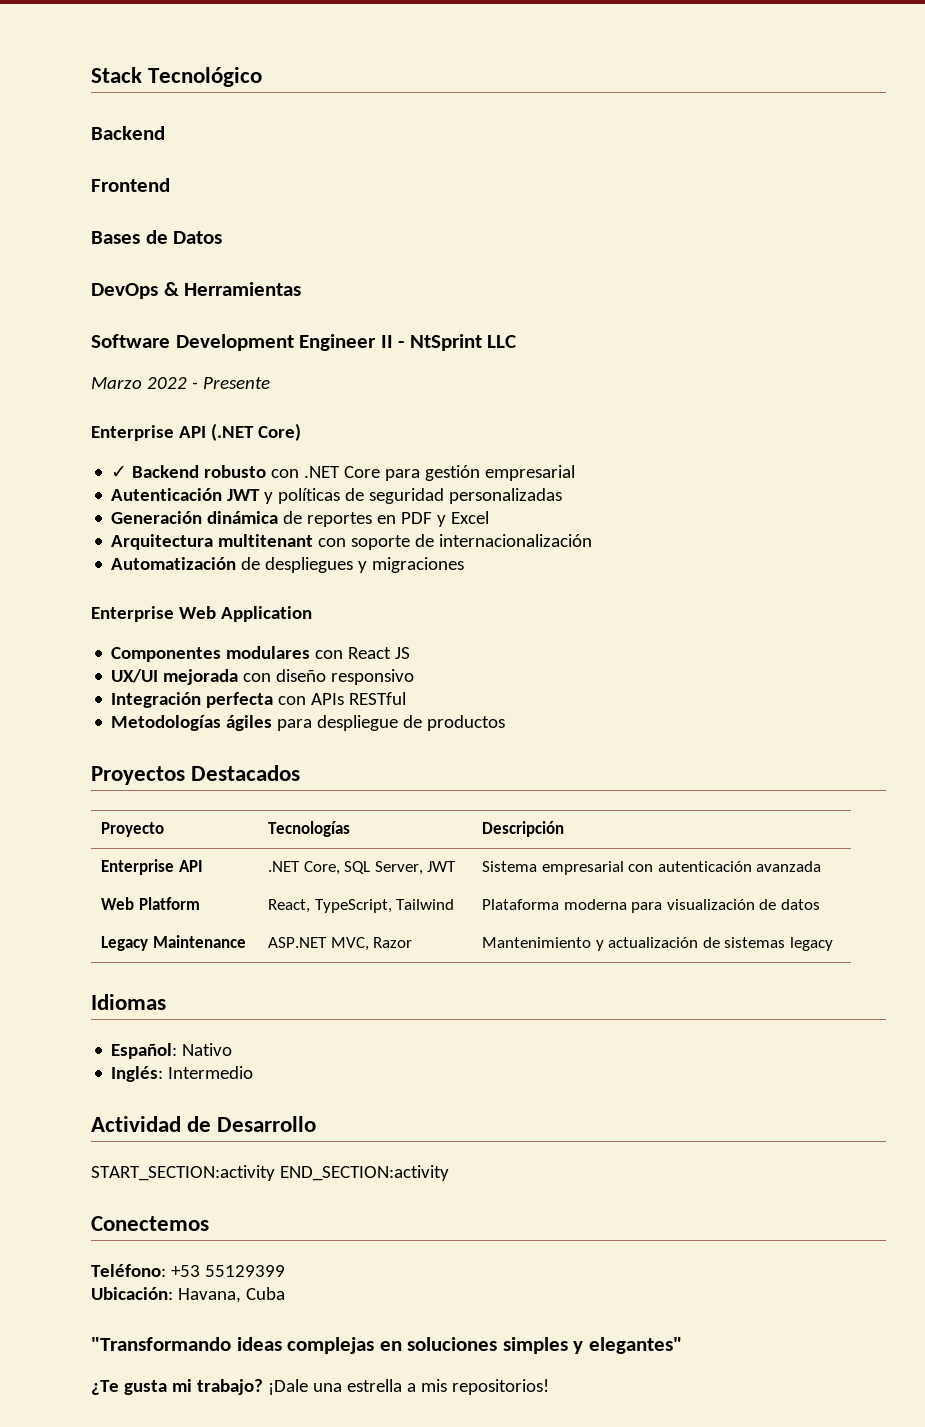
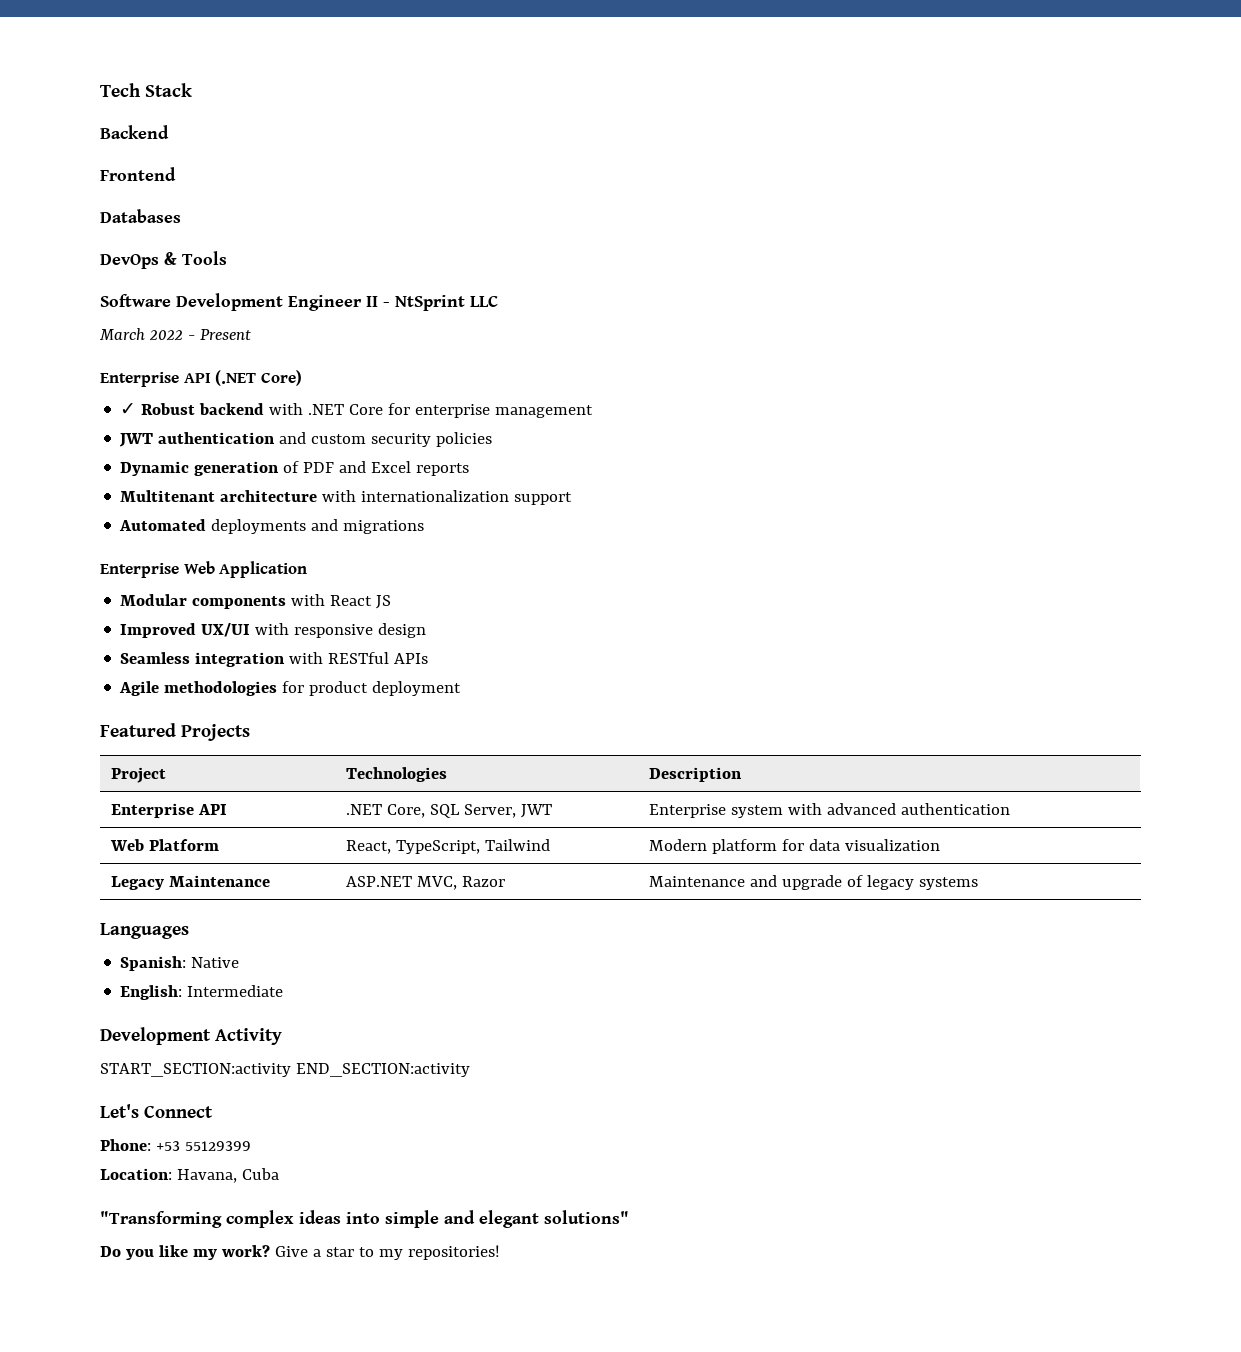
(91, 75) none -> [100,83,141,97] Tech
[148,67,263,87] Tecnológico -> (193, 90) none
[91,230,223,244] Bases de Datos -> [100,209,181,223] Databases
[184,282,302,296] Herramientas -> [182,251,227,265] Tools
[91,377,142,389] Marzo -> [99,328,145,340] March
[202,377,270,389] Presente -> [199,329,251,340] Present
[132,465,576,481] [111,488,563,504] [111,511,490,527] [111,534,593,550] [111,557,465,573] Backend robusto con .NET Core para gestión empresarial // Autenticación JWT y políticas de seguridad personalizadas // Generación dinámica de reportes en PDF y Excel // Arquitectura multitenant con soporte de internacionalización // Automatización de despliegues y migraciones -> [141,403,594,418] [119,432,493,447] [120,461,470,476] [120,490,573,505] [119,519,425,534] Robust backend with .NET Core for enterprise management // JWT authentication and custom security policies // Dynamic generation of PDF and Excel reports // Multitenant architecture with internationalization support // Automated deployments and migrations
[111,646,344,662] Componentes modulares con -> [120,594,326,609] Modular components with
[111,669,415,685] [111,692,407,708] [111,715,506,731] [91,765,301,785] [101,822,165,837] [268,821,351,837] [482,821,565,837] UX/UI mejorada con diseño responsivo // Integración perfecta con APIs RESTful // Metodologías ágiles para despliegue de productos // Proyectos Destacados // Proyecto | Tecnologías | Descripción -> [120,623,427,638] [120,652,429,667] [119,681,462,696] [100,723,251,741] [110,767,166,783] [345,767,447,782] [648,767,742,782] Improved UX/UI with responsive design // Seamless integration with RESTful APIs // Agile methodologies for product deployment // Featured Projects // Project | Technologies | Description
[482,861,822,875] Sistema empresarial con autenticación avanzada -> [648,803,1010,818] Enterprise system with advanced authentication
[482,899,820,913] Plataforma moderna para visualización de datos -> [648,839,940,854] Modern platform for data visualization
[482,937,833,951] [91,994,166,1010] [111,1043,233,1059] [111,1066,254,1082] [91,1116,317,1132] Mantenimiento y actualización de sistemas legacy // Idiomas // Español: Nativo // Inglés: Intermedio // Actividad de Desarrollo -> [648,875,978,890] [100,923,189,939] [120,956,240,971] [120,985,284,1000] [100,1027,283,1045] Maintenance and upgrade of legacy systems // Languages // Spanish: Native // English: Intermediate // Development Activity
[91,1216,209,1231] [91,1264,166,1277] Conectemos // Teléfono: -> [100,1104,214,1118] [100,1139,151,1151] Let's Connect // Phone:
[91,1287,173,1300] Ubicación: -> [100,1168,172,1180] Location:
[91,1337,682,1354] [91,1379,549,1395] "Transformando ideas complejas en soluciones simples y elegantes" // ¿Te gusta mi trabajo? ¡Dale una estrella a mis repositorios! -> [100,1210,629,1228] [100,1245,500,1260] "Transforming complex ideas into simple and elegant solutions" // Do you like my work? Give a star to my repositories!

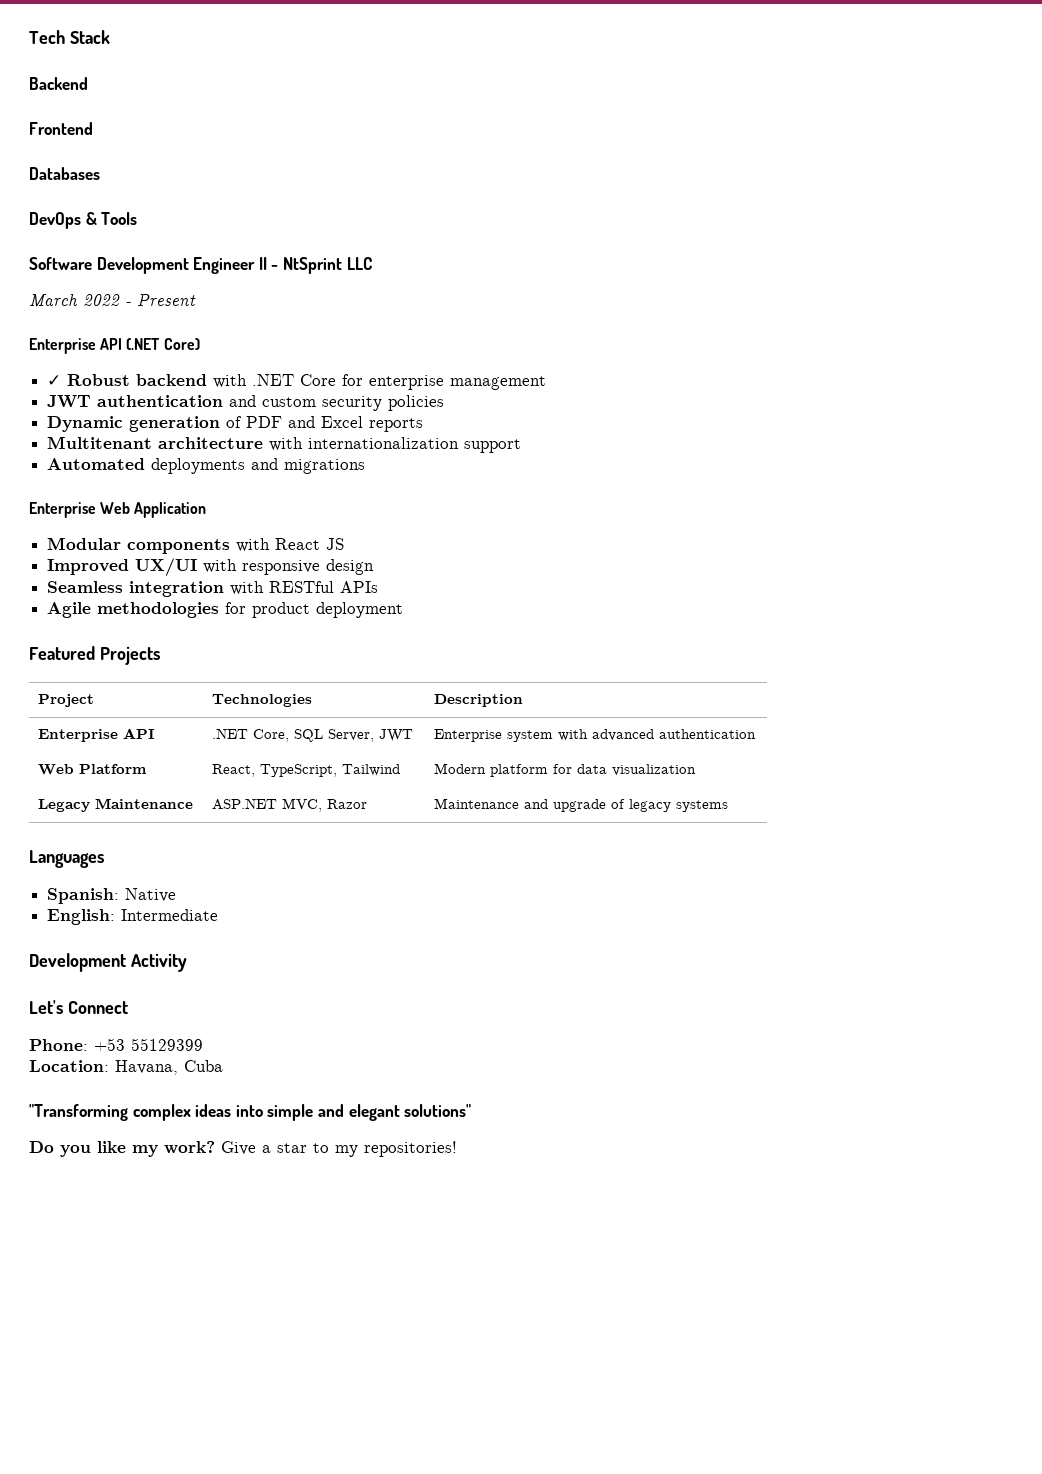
[100,1063,470,1077] // START_SECTION:activity END_SECTION:activity -> (187, 962) none

